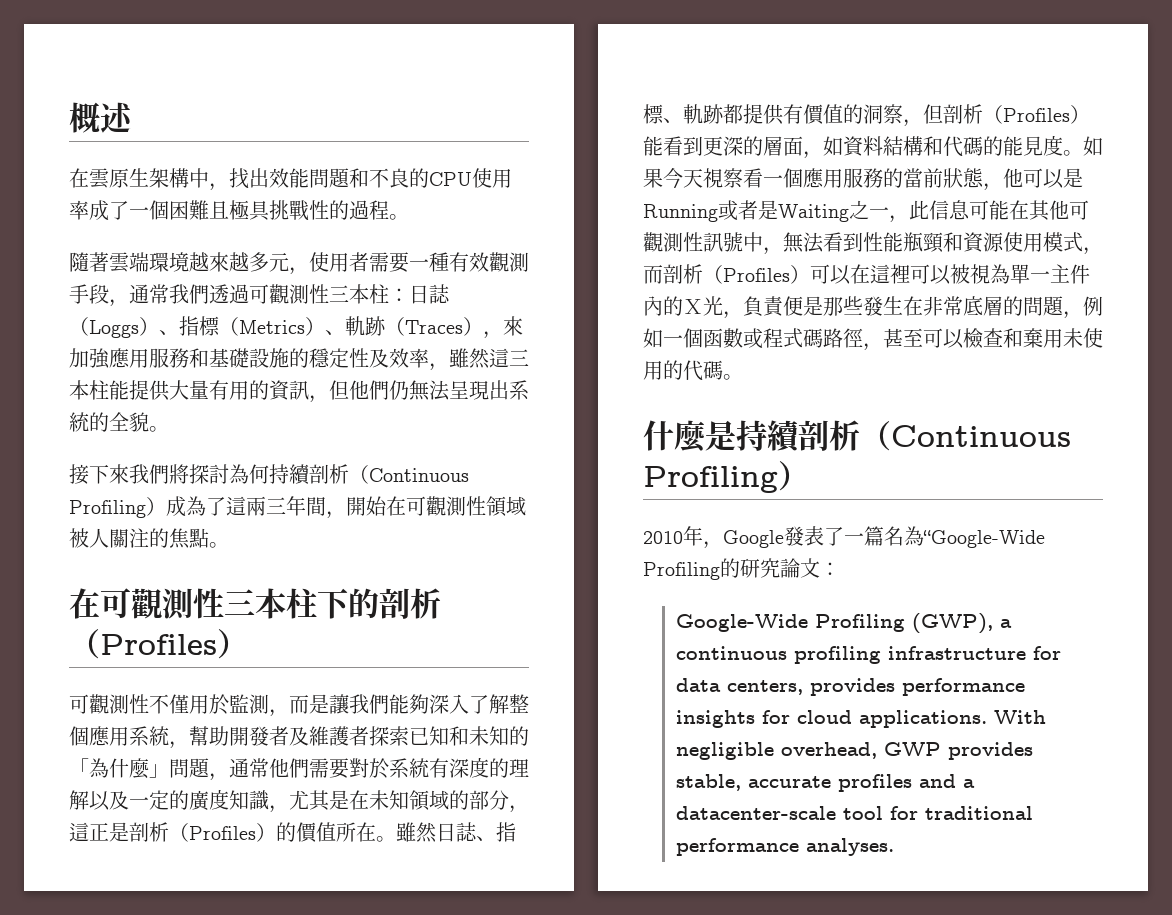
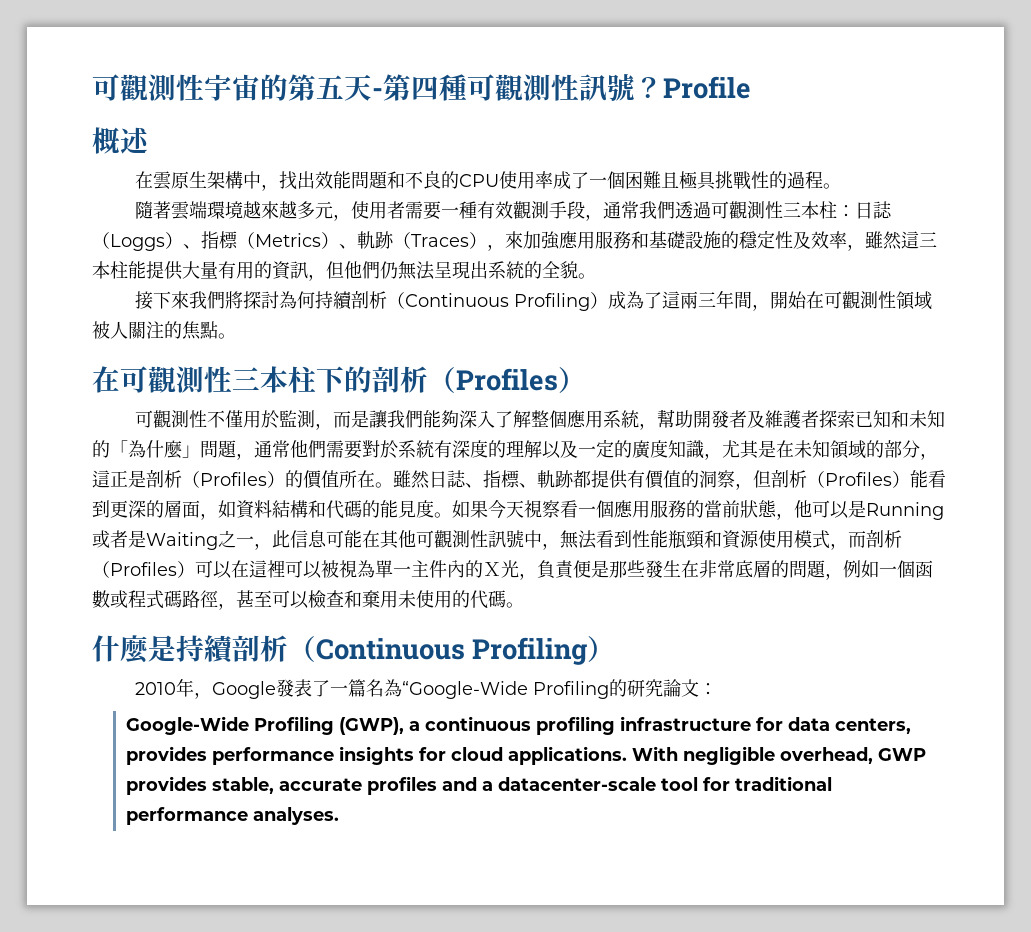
(69, 117) none -> [92,74,751,102] 可觀測性宇宙的第五天-第四種可觀測性訊號？Profile //

